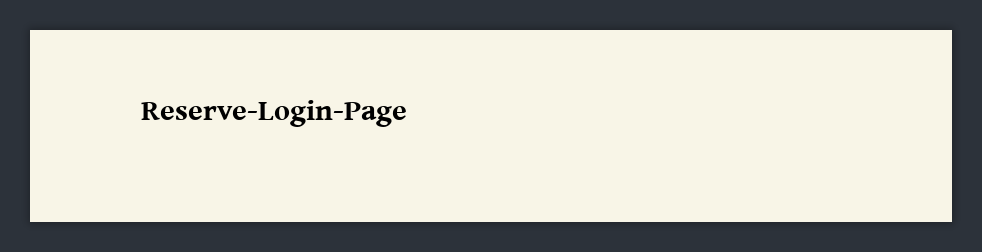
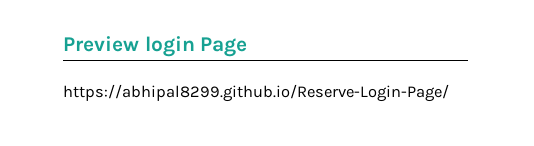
[141,100,407,127] Reserve-Login-Page -> [63,36,248,57] [63,84,449,102] Preview login Page // https://abhipal8299.github.io/Reserve-Login-Page/

